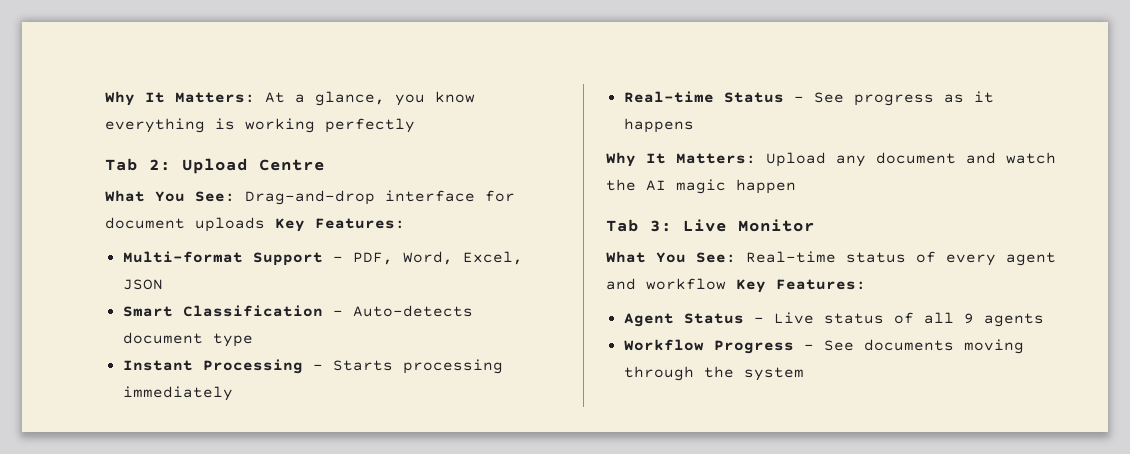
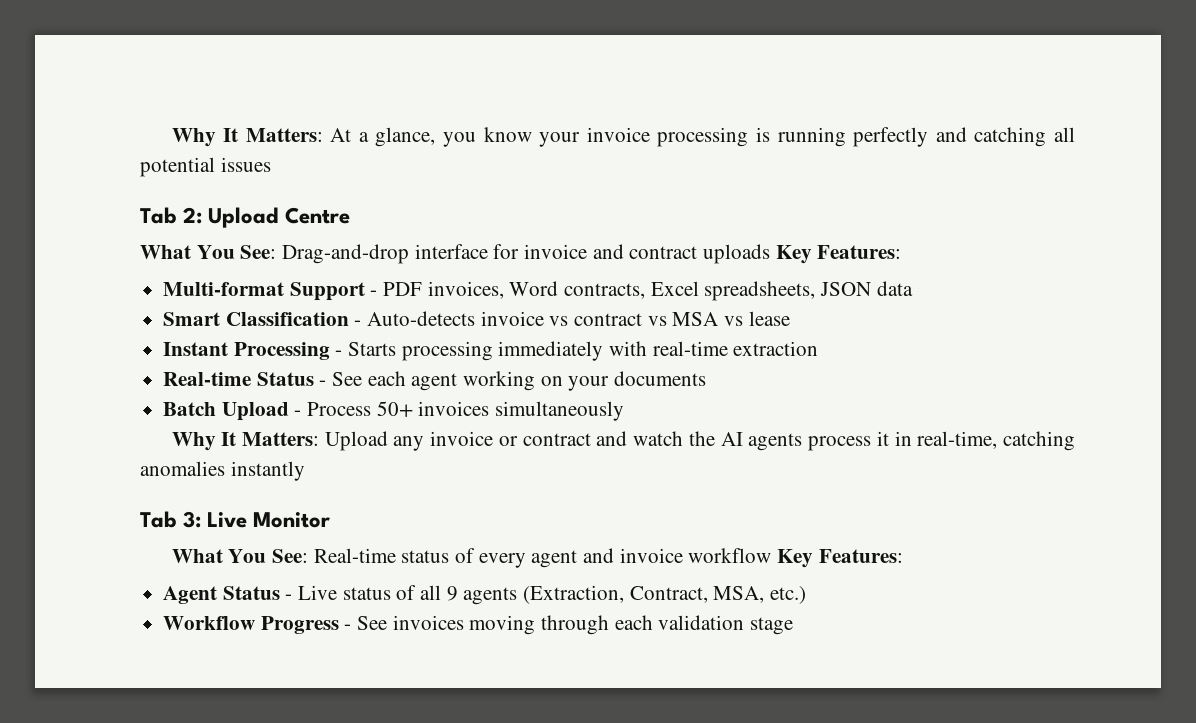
[105,118,415,133] everything is working perfectly -> [539,127,1076,147] [140,157,271,177] your invoice processing is running perfectly and catching all potential issues
[105,217,185,229] document -> [524,244,698,259] invoice and contract
[352,251,523,265] PDF, Word, Excel, -> [383,281,816,301] PDF invoices, Word contracts, Excel spreadsheets,
(163, 284) none -> [876,281,913,296] data
[122,332,253,347] document type -> [480,311,790,326] invoice vs contract vs MSA vs lease
(233, 393) none -> [609,341,819,356] with real-time extraction
[853,91,994,106] [623,118,694,133] progress as it happens -> [367,371,707,391] [163,401,625,421] each agent working on your documents // Batch Upload - Process 50+ invoices simultaneously
[876,152,956,164] document -> [430,431,591,446] invoice or contract
[676,179,796,194] magic happen -> [748,431,1076,451] [140,461,305,481] agents process it in real-time, catching anomalies instantly
(636, 284) none -> [619,548,683,563] invoice
(1044, 320) none -> [523,585,807,604] (Extraction, Contract, MSA, etc.)
[863,339,954,351] documents -> [392,615,464,630] invoices
[703,366,804,381] the system -> [614,615,794,635] each validation stage

